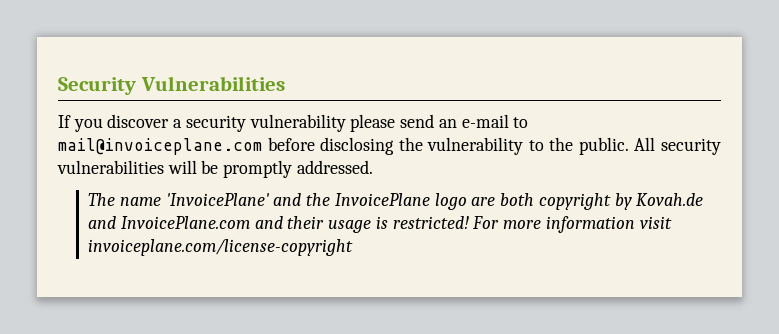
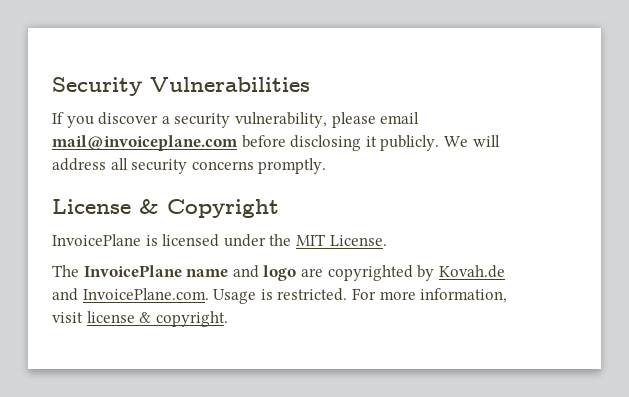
[249,114,529,132] [58,137,721,155] [57,160,373,178] [88,193,704,210] [88,216,672,233] [88,239,354,256] vulnerability please send an e-mail to mail@invoiceplane.com before disclosing the vulnerability to the public. All security vulnerabilities will be promptly addressed. // The name 'InvoicePlane' and the InvoicePlane logo are both copyright by Kovah.de and InvoicePlane.com and their usage is restricted! For more information visit invoiceplane.com/license-copyright -> [234,112,420,128] [52,135,500,151] [52,158,327,174] [52,199,279,218] [52,234,387,247] [52,265,505,281] [52,288,508,304] [52,311,228,327] vulnerability, please email mail@invoiceplane.com before disclosing it publicly. We will address all security concerns promptly. // License & Copyright // InvoicePlane is licensed under the MIT License. // The InvoicePlane name and logo are copyrighted by Kovah.de and InvoicePlane.com. Usage is restricted. For more information, visit license & copyright.

